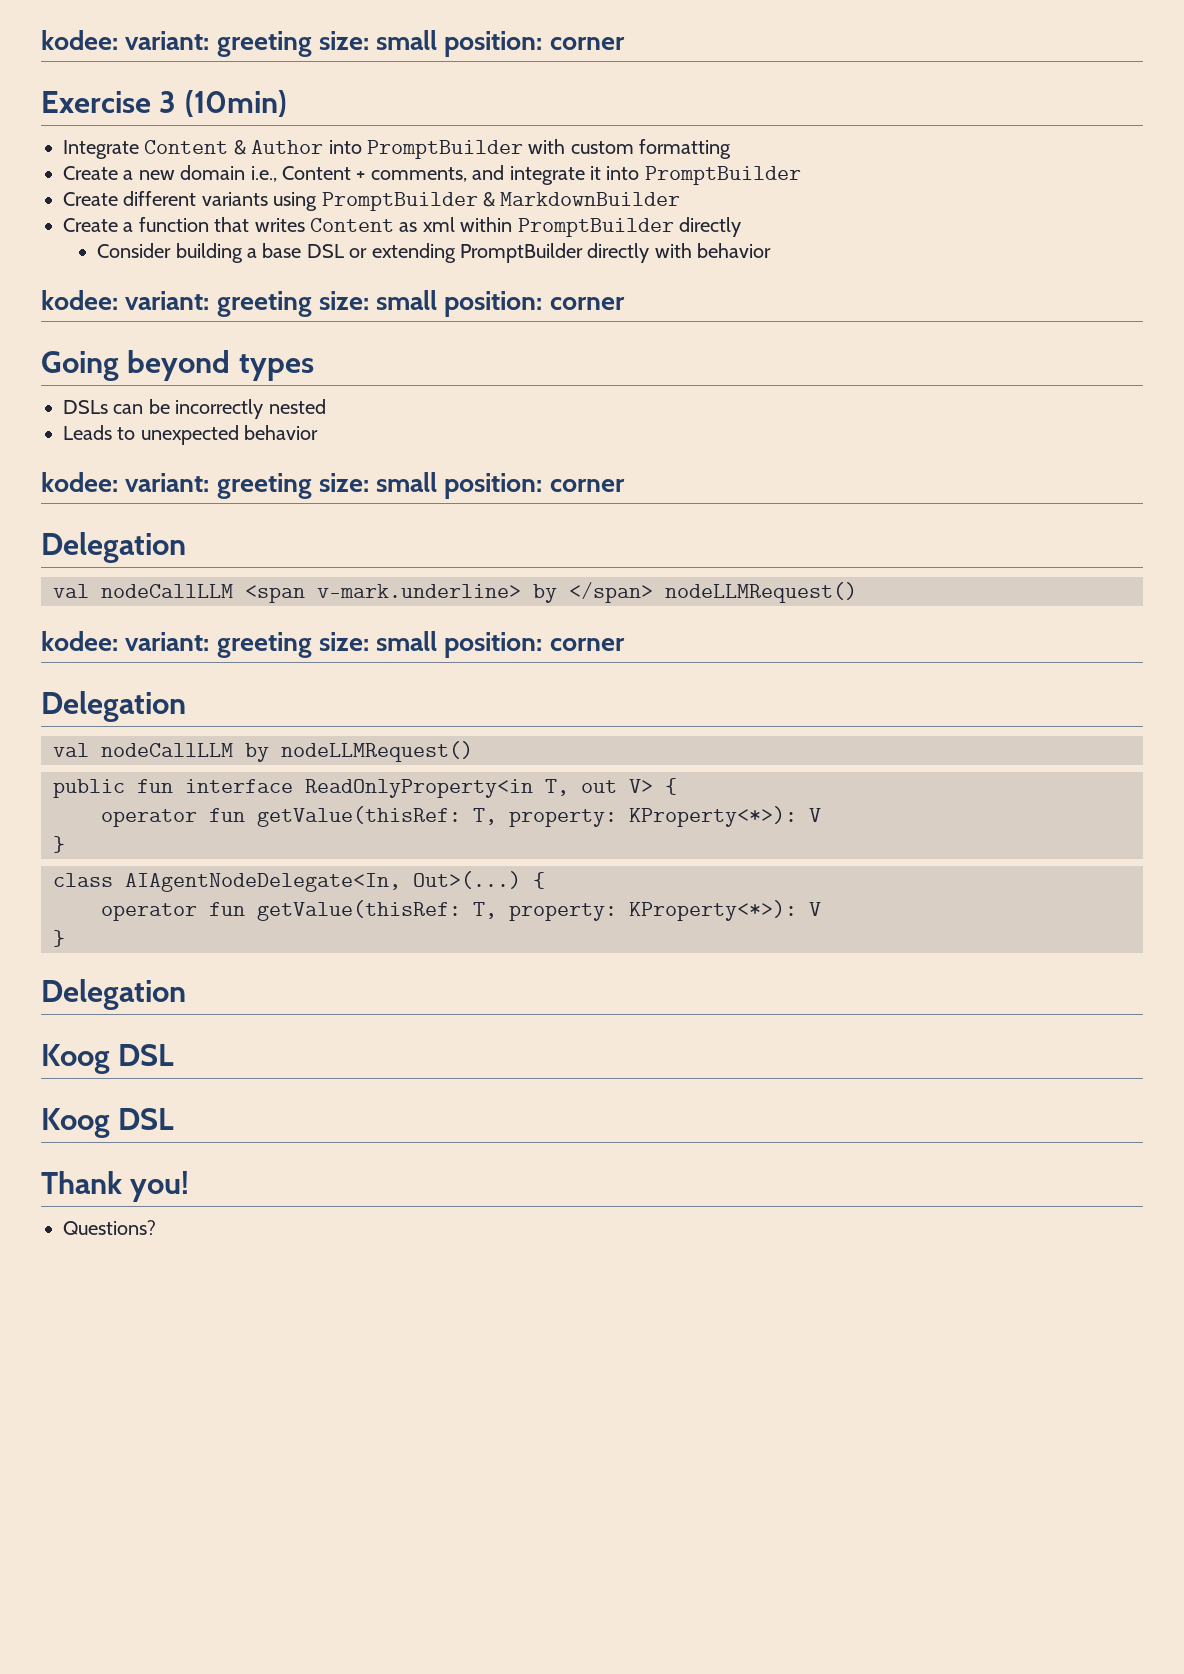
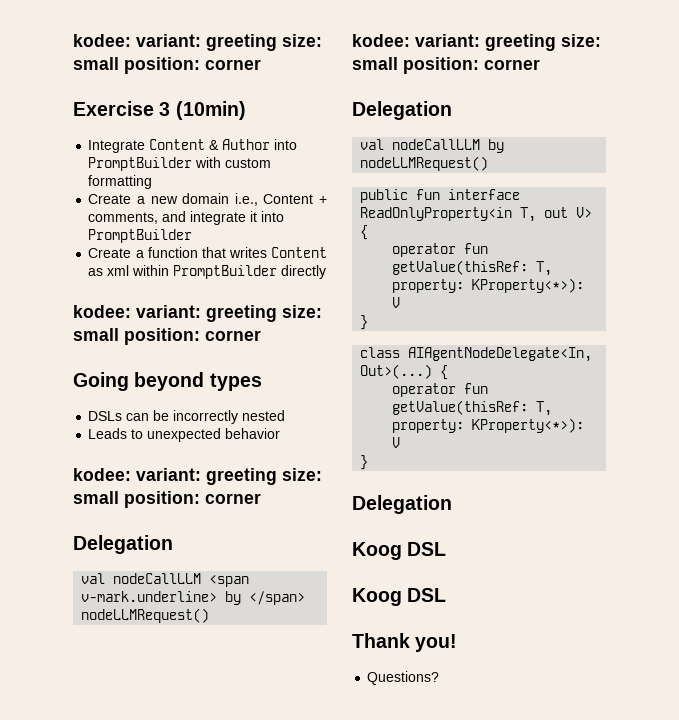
[63,191,681,211] // Create different variants using PromptBuilder & MarkdownBuilder -> (193, 236) none
[97,243,772,263] // Consider building a base DSL or extending PromptBuilder directly with behavior -> (327, 272) none

